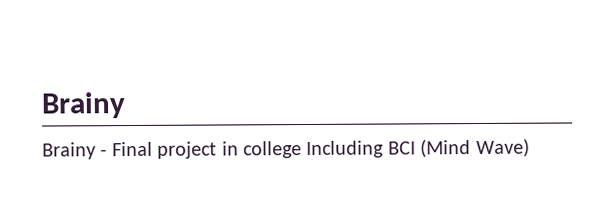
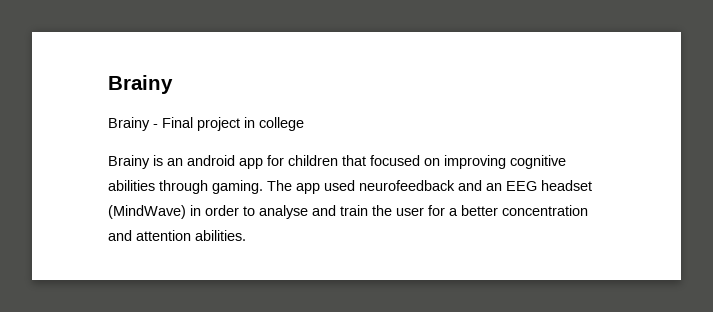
[306,138,530,159] Including BCI (Mind Wave) -> [108,155,566,169] [108,180,592,194] [108,205,588,219] [108,230,246,241] // Brainy is an android app for children that focused on improving cognitive abilities through gaming. The app used neurofeedback and an EEG headset (MindWave) in order to analyse and train the user for a better concentration and attention abilities.

